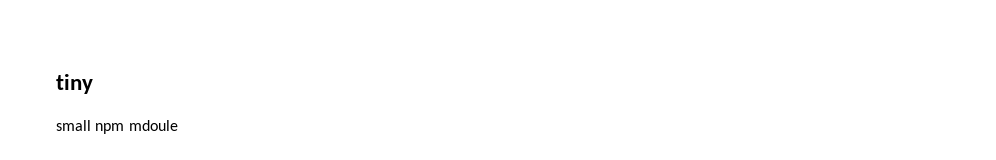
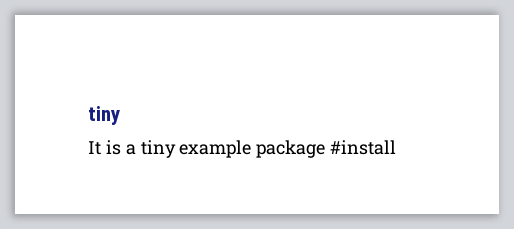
[56,120,178,134] small npm mdoule -> [88,140,397,158] It is a tiny example package #install

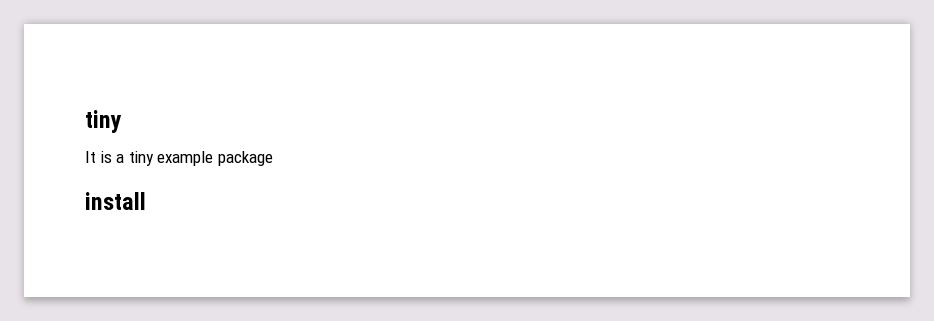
[330,140,397,155] #install -> [85,192,146,210] // install

